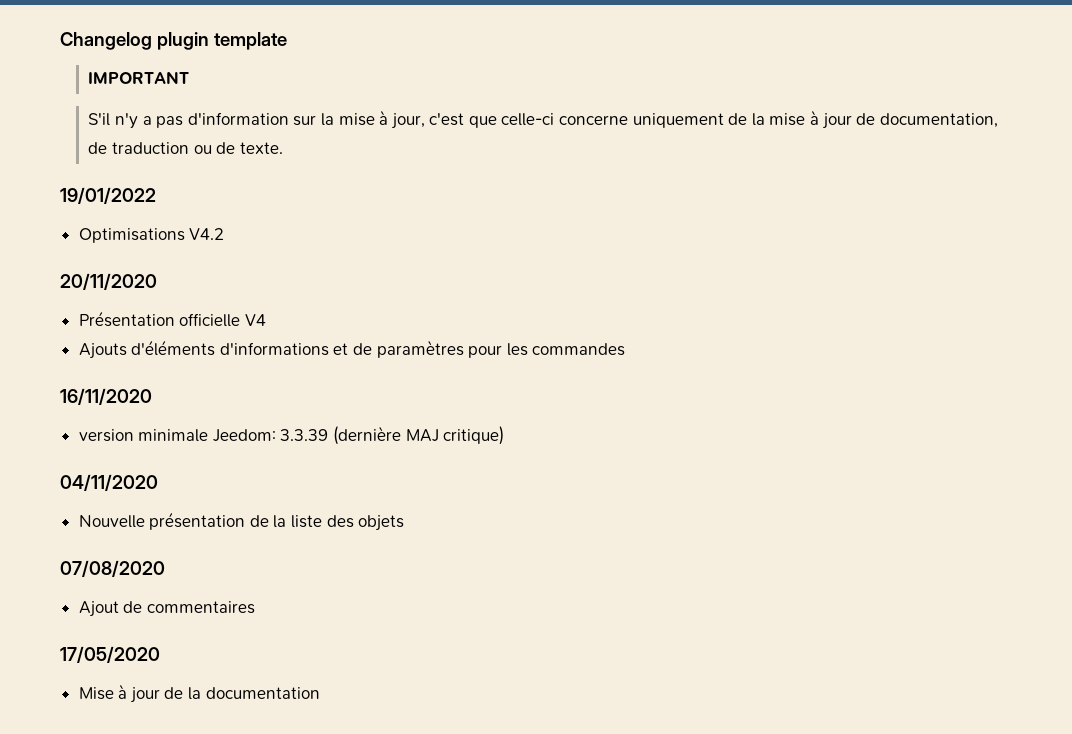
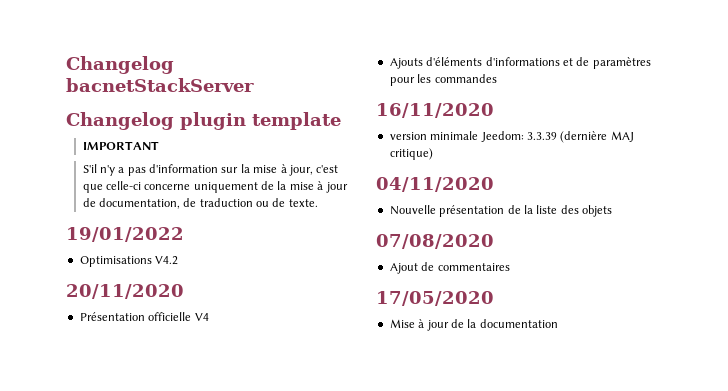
[60,32,152,50] Changelog -> [66,56,174,74] [66,78,254,92] [66,112,174,130] Changelog bacnetStackServer // Changelog

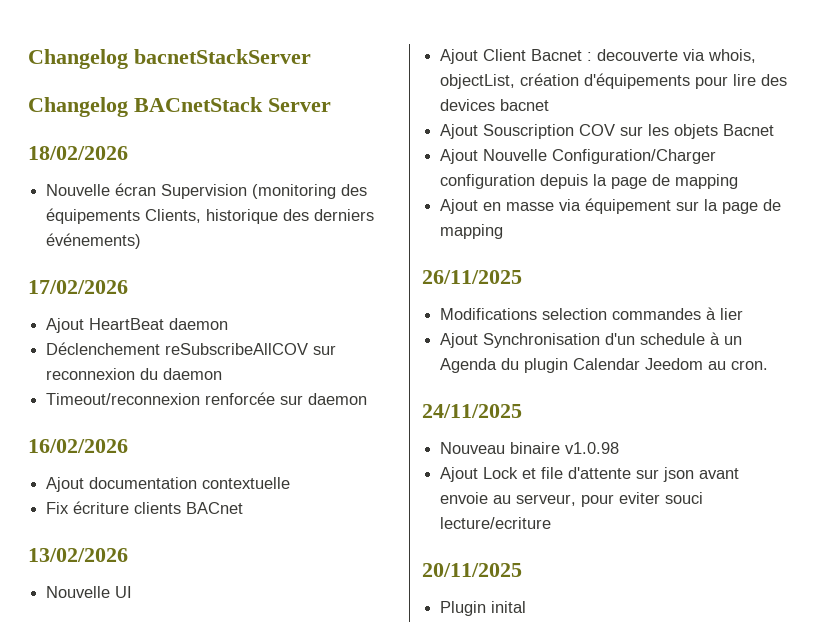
[180,112,341,130] [82,141,159,150] [82,164,339,176] [82,181,348,193] [82,198,318,209] [66,227,184,242] [79,256,179,267] [66,284,184,299] [79,312,209,321] [389,57,651,69] [389,74,497,86] [376,103,494,118] [389,131,634,143] [389,148,433,160] [376,177,494,192] [389,205,612,217] [376,234,494,249] [389,262,510,274] [376,291,494,306] [389,319,558,331] plugin template // IMPORTANT // S'il n'y a pas d'information sur la mise à jour, c'est que celle-ci concerne uniquement de la mise à jour de documentation, de traduction ou de texte. // 19/01/2022 // Optimisations V4.2 // 20/11/2020 // Présentation officielle V4 // Ajouts d'éléments d'informations et de paramètres pour les commandes // 16/11/2020 // version minimale Jeedom: 3.3.39 (dernière MAJ critique) // 04/11/2020 // Nouvelle présentation de la liste des objets // 07/08/2020 // Ajout de commentaires // 17/05/2020 // Mise à jour de la documentation -> [134,97,331,112] [28,146,128,160] [46,183,368,199] [46,208,375,224] [46,233,142,249] [28,280,128,294] [46,318,229,333] [46,342,337,355] [46,368,223,380] [46,392,368,405] [28,439,128,453] [46,477,291,492] [46,501,244,514] [28,548,128,562] [46,586,133,598] [440,49,757,64] [440,73,788,89] [440,99,550,111] [440,124,775,139] [440,149,717,164] [440,174,739,189] [440,198,782,214] [440,224,504,239] [422,270,522,284] [440,307,744,320] [440,332,743,348] [440,358,769,373] [422,404,522,418] [440,442,620,454] [440,467,740,482] [440,492,704,507] [440,517,552,529] [422,563,522,577] [440,601,527,616] BACnetStack Server // 18/02/2026 // Nouvelle écran Supervision (monitoring des équipements Clients, historique des derniers événements) // 17/02/2026 // Ajout HeartBeat daemon // Déclenchement reSubscribeAllCOV sur reconnexion du daemon // Timeout/reconnexion renforcée sur daemon // 16/02/2026 // Ajout documentation contextuelle // Fix écriture clients BACnet // 13/02/2026 // Nouvelle UI // Ajout Client Bacnet : decouverte via whois, objectList, création d'équipements pour lire des devices bacnet // Ajout Souscription COV sur les objets Bacnet // Ajout Nouvelle Configuration/Charger configuration depuis la page de mapping // Ajout en masse via équipement sur la page de mapping // 26/11/2025 // Modifications selection commandes à lier // Ajout Synchronisation d'un schedule à un Agenda du plugin Calendar Jeedom au cron. // 24/11/2025 // Nouveau binaire v1.0.98 // Ajout Lock et file d'attente sur json avant envoie au serveur, pour eviter souci lecture/ecriture // 20/11/2025 // Plugin inital

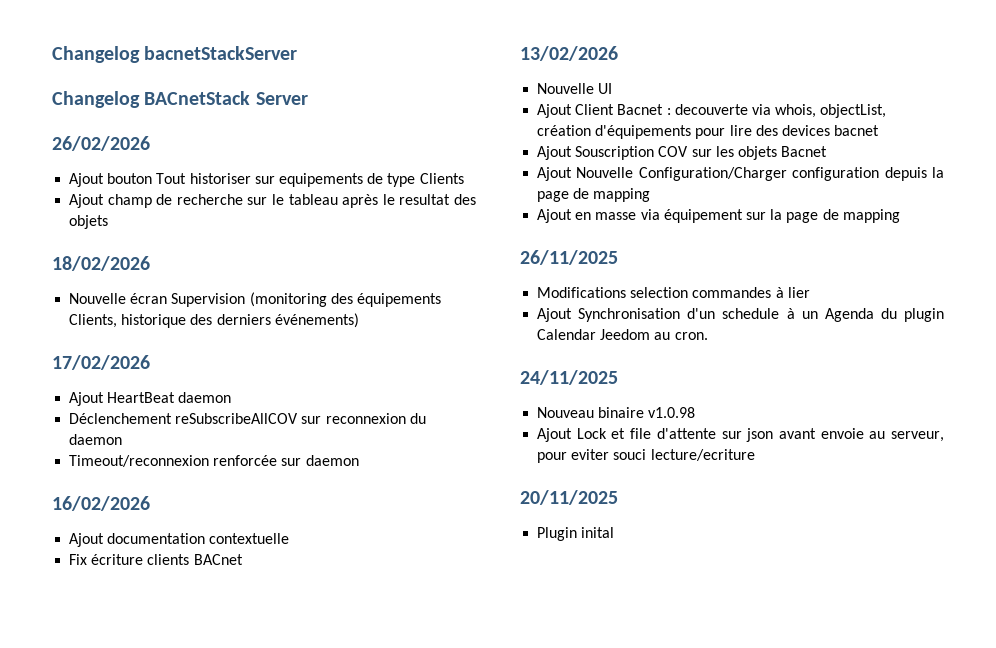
(331, 105) none -> [52,136,150,151] [69,173,464,187] [69,194,476,208] [69,215,109,229] // 26/02/2026 // Ajout bouton Tout historiser sur equipements de type Clients // Ajout champ de recherche sur le tableau après le resultat des objets

